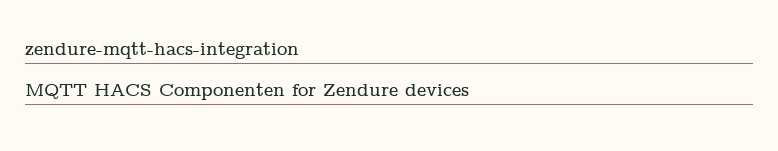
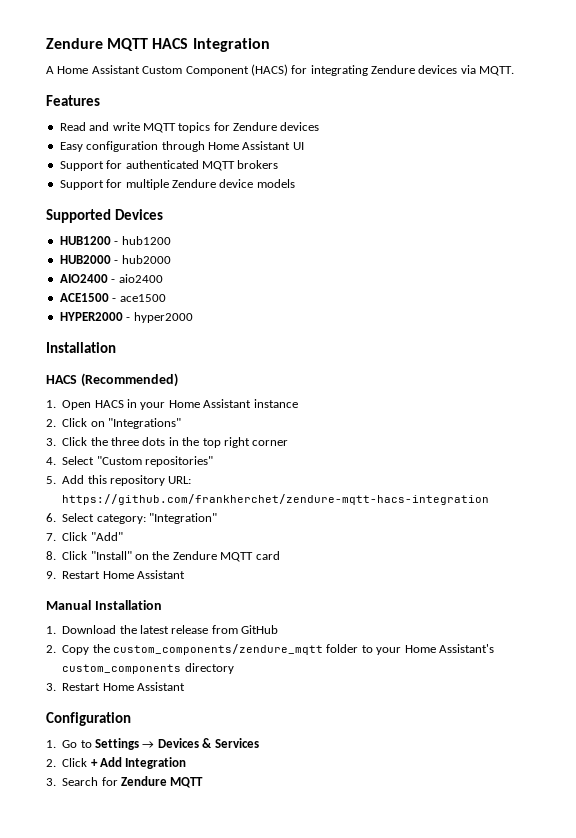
[25,42,299,59] zendure-mqtt-hacs-integration // -> [46,38,103,49] Zendure
[159,83,469,100] Componenten for Zendure devices -> [192,38,270,52] [46,64,515,76] [46,95,100,106] [59,122,320,133] [59,141,304,152] [59,160,279,171] [59,179,295,190] [46,209,163,223] [59,236,171,245] [59,255,171,264] [59,274,163,283] [59,293,166,302] [59,312,193,323] [46,342,116,353] [46,373,178,387] [46,399,298,410] [46,418,181,429] [46,437,289,448] [46,456,213,467] [46,475,192,486] [62,494,490,505] [46,513,217,524] [46,532,123,541] [46,551,280,562] [46,570,185,579] [46,600,162,610] [46,625,279,634] [46,644,494,655] [62,663,234,674] [46,682,185,691] [46,712,131,726] [46,738,259,750] [46,757,187,769] [46,776,204,788] Integration // A Home Assistant Custom Component (HACS) for integrating Zendure devices via MQTT. // Features // Read and write MQTT topics for Zendure devices // Easy configuration through Home Assistant UI // Support for authenticated MQTT brokers // Support for multiple Zendure device models // Supported Devices // HUB1200 - hub1200 // HUB2000 - hub2000 // AIO2400 - aio2400 // ACE1500 - ace1500 // HYPER2000 - hyper2000 // Installation // HACS (Recommended) // 1. Open HACS in your Home Assistant instance // 2. Click on "Integrations" // 3. Click the three dots in the top right corner // 4. Select "Custom repositories" // 5. Add this repository URL: https://github.com/frankherchet/zendure-mqtt-hacs-integration // 6. Select category: "Integration" // 7. Click "Add" // 8. Click "Install" on the Zendure MQTT card // 9. Restart Home Assistant // Manual Installation // 1. Download the latest release from GitHub // 2. Copy the custom_components/zendure_mqtt folder to your Home Assistant's custom_components directory // 3. Restart Home Assistant // Configuration // 1. Go to Settings → Devices & Services // 2. Click + Add Integration // 3. Search for Zendure MQTT

